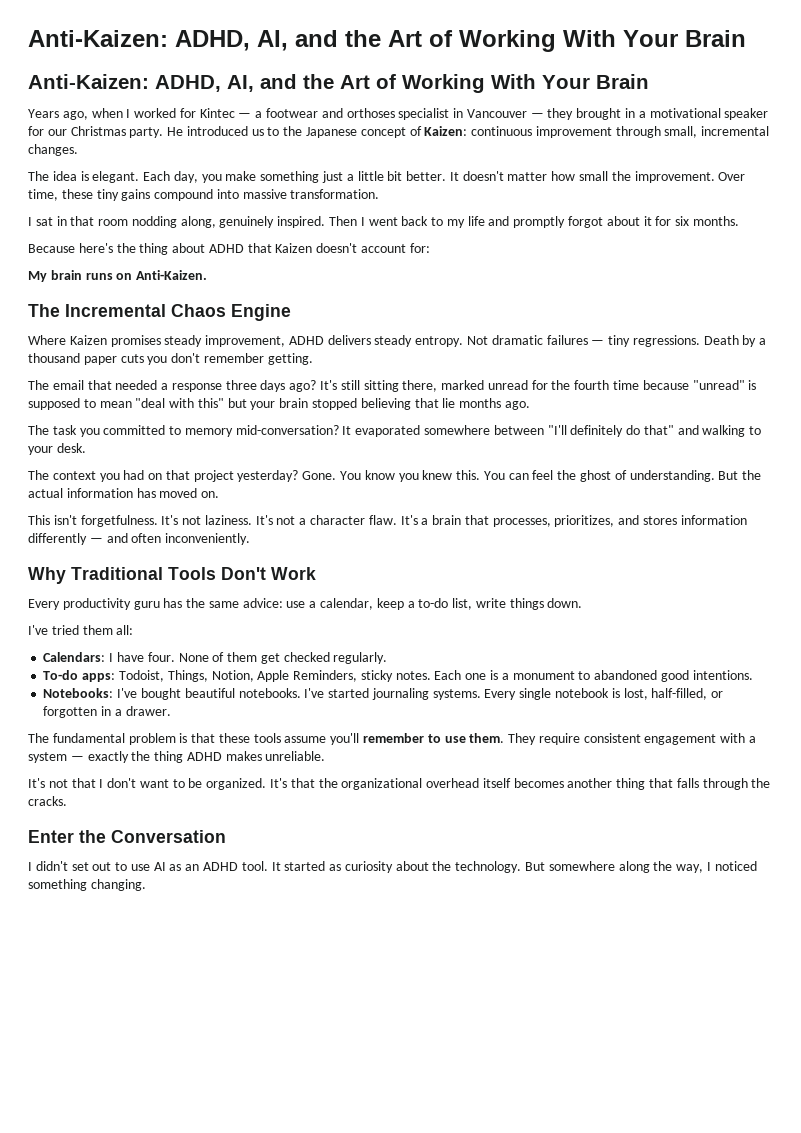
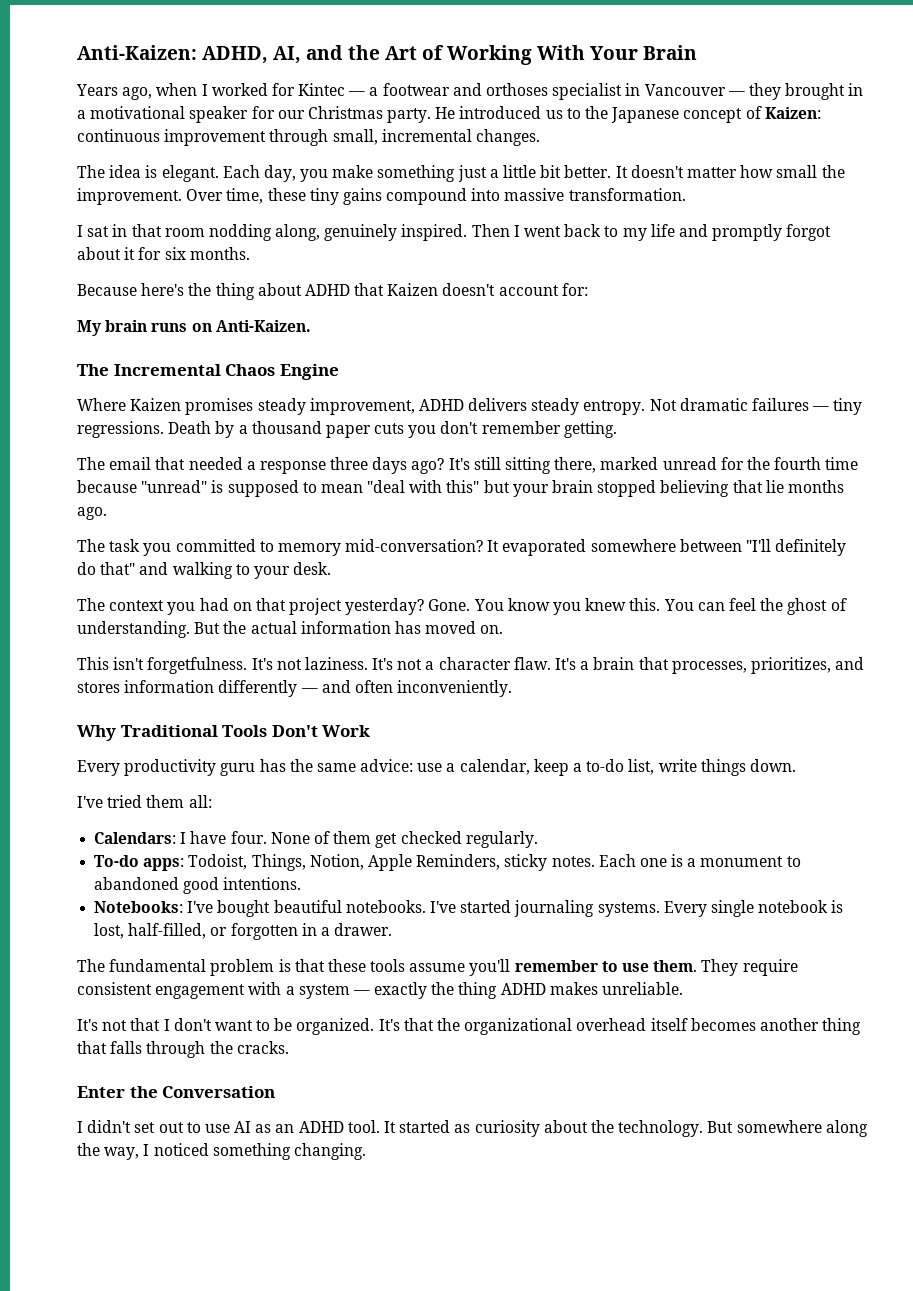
[28,74,649,93] // Anti-Kaizen: ADHD, AI, and the Art of Working With Your Brain -> (698, 52) none

